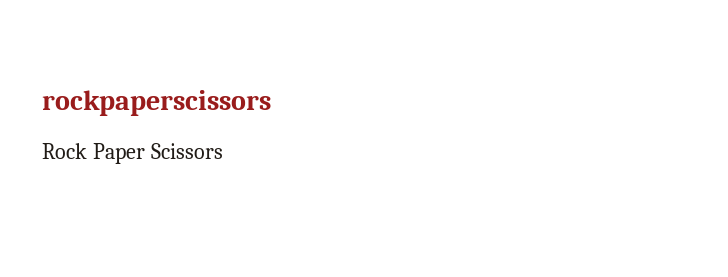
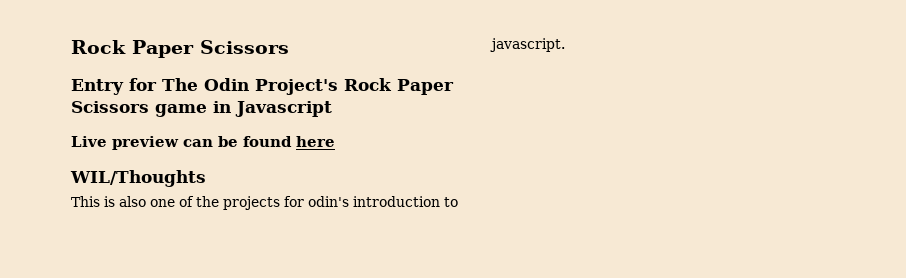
[42,90,271,116] [42,143,223,164] rockpaperscissors // Rock Paper Scissors -> [71,40,289,58] [71,78,454,95] [71,101,332,117] [71,136,335,150] [70,170,206,187] [71,196,458,210] [490,38,565,52] Rock Paper Scissors // Entry for The Odin Project's Rock Paper Scissors game in Javascript // Live preview can be found here // WIL/Thoughts // This is also one of the projects for odin's introduction to javascript.

